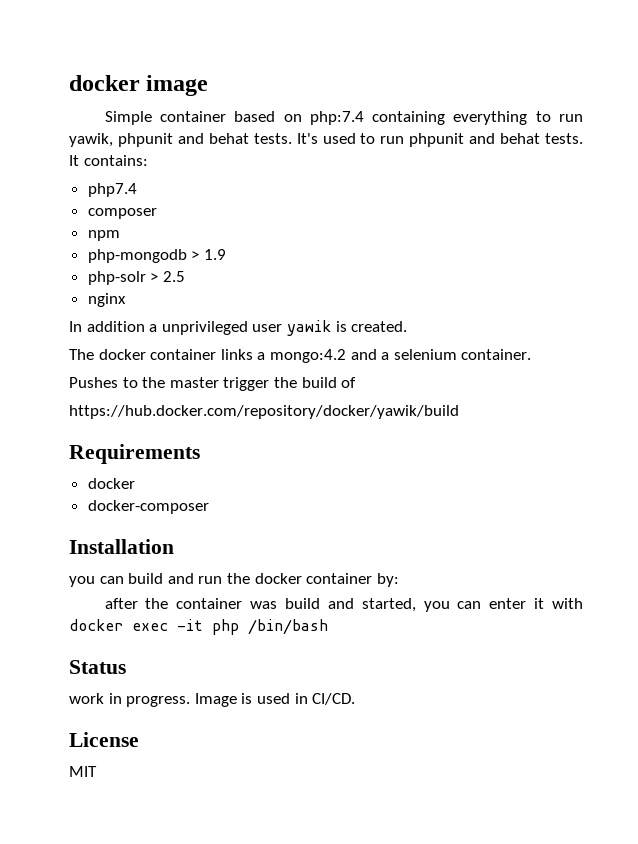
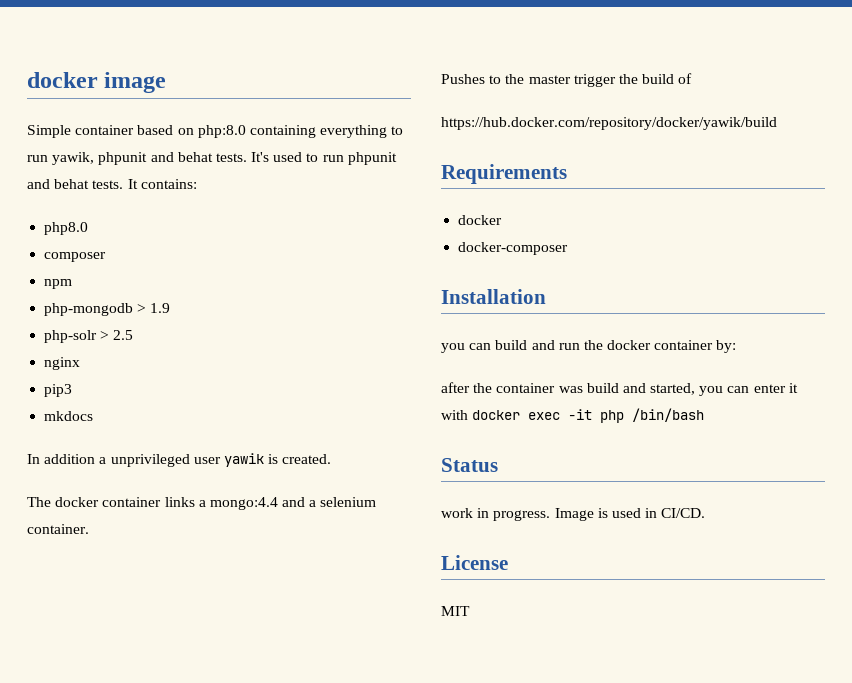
[309,111,364,125] php:7.4 -> [197,125,246,138] php:8.0
[87,183,137,197] php7.4 -> [44,222,89,235] php8.0
(126, 300) none -> [44,384,73,397] [44,411,94,421] // pip3 // mkdocs
[269,349,346,363] mongo:4.2 -> [209,497,278,510] mongo:4.4

